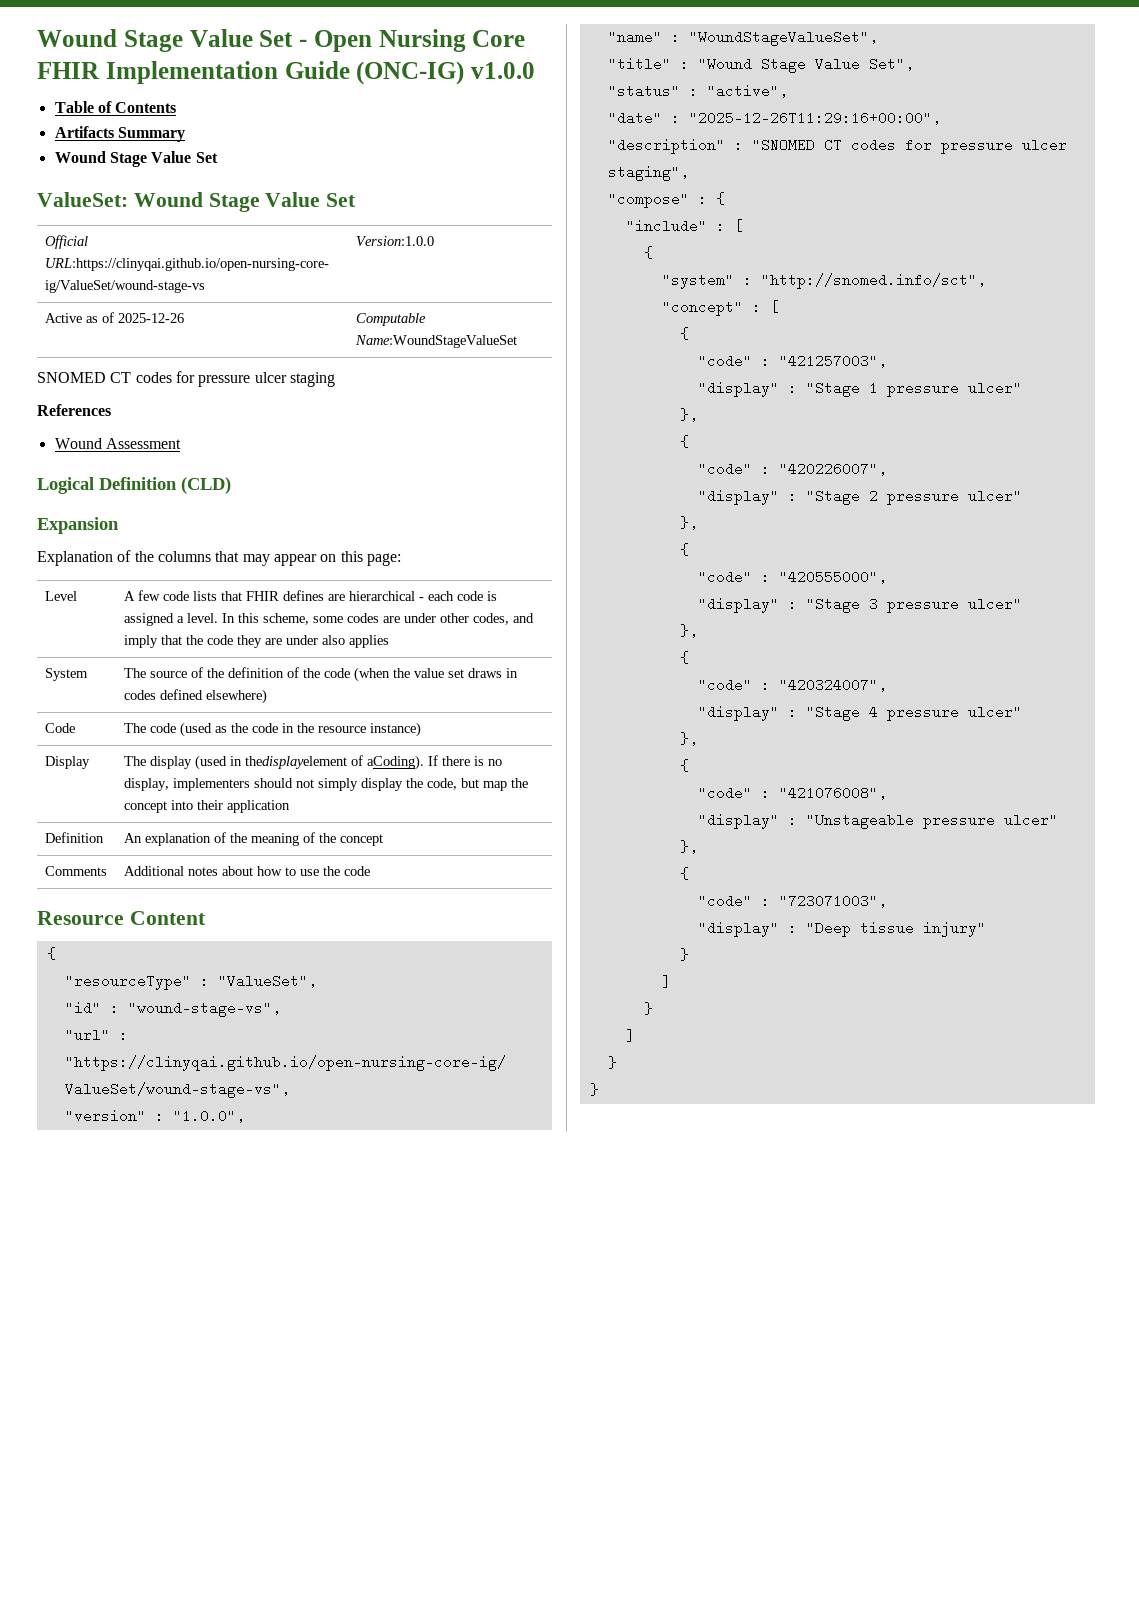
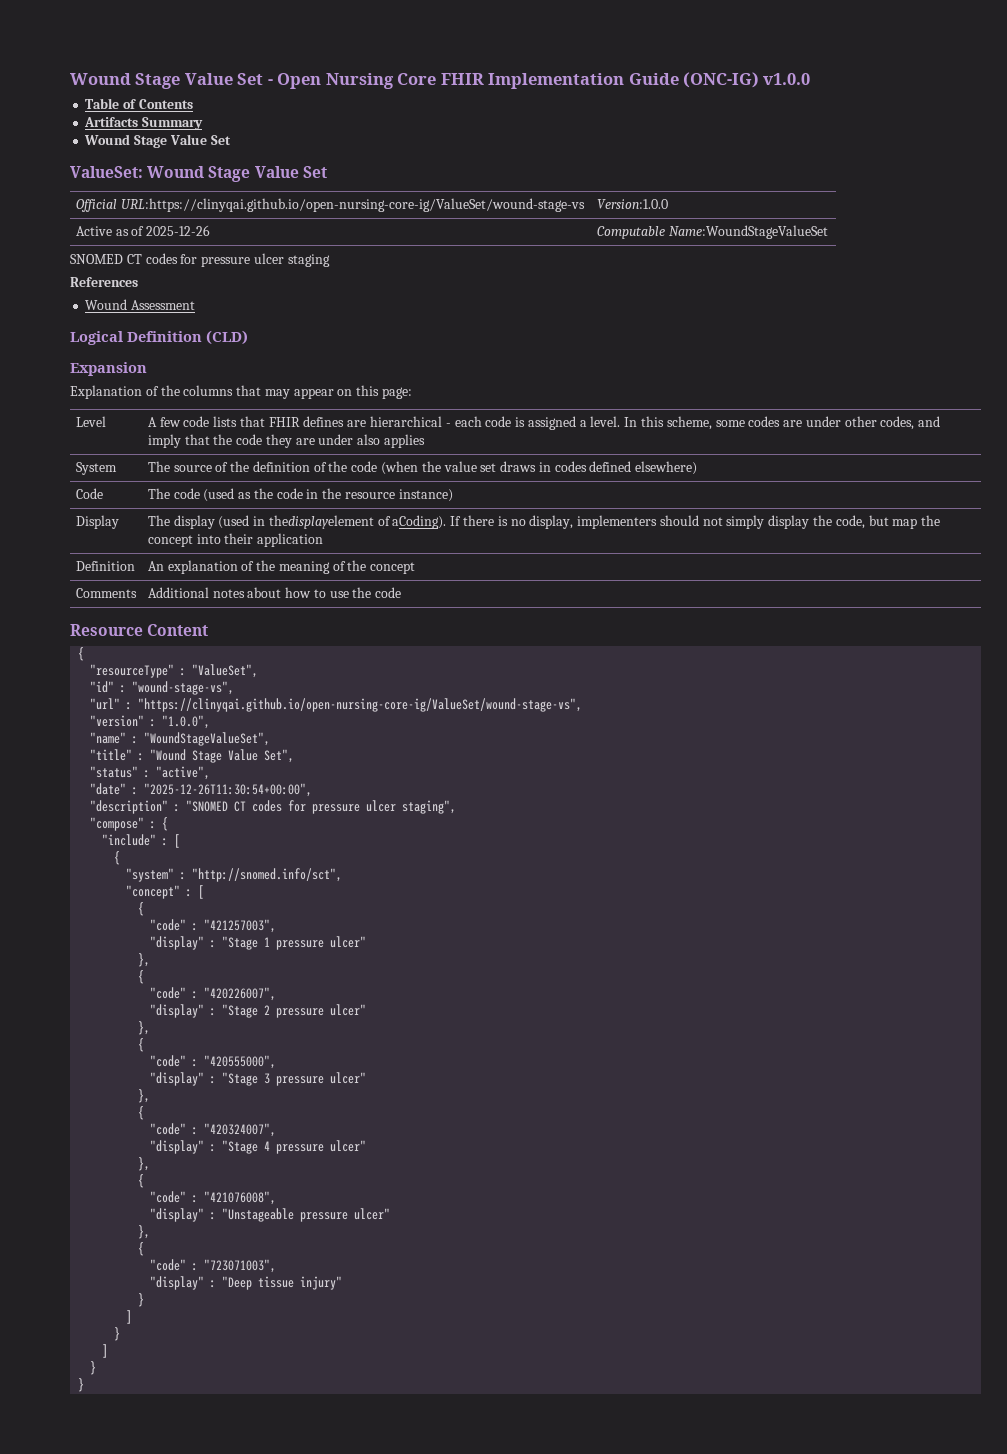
[688,111,941,125] "2025-12-26T11:29:16+00:00", -> [144,783,313,797] "2025-12-26T11:30:54+00:00",

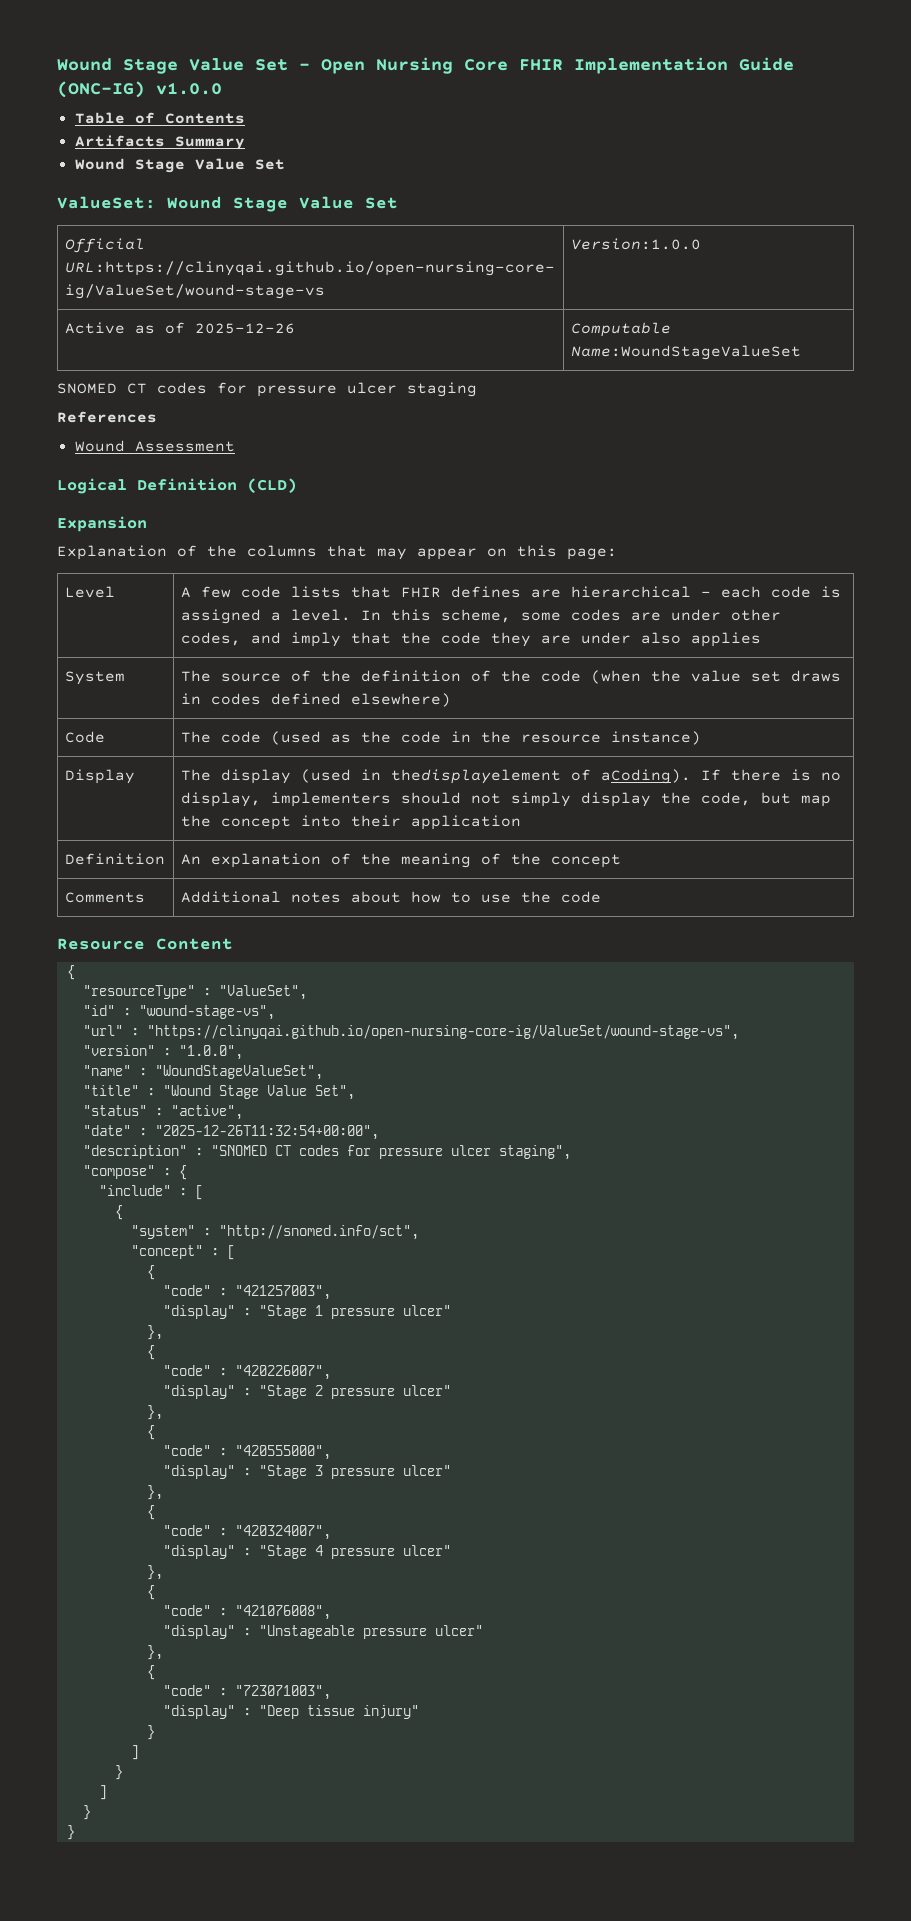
[144,783,313,797] "2025-12-26T11:30:54+00:00", -> [154,1125,379,1140] "2025-12-26T11:32:54+00:00",

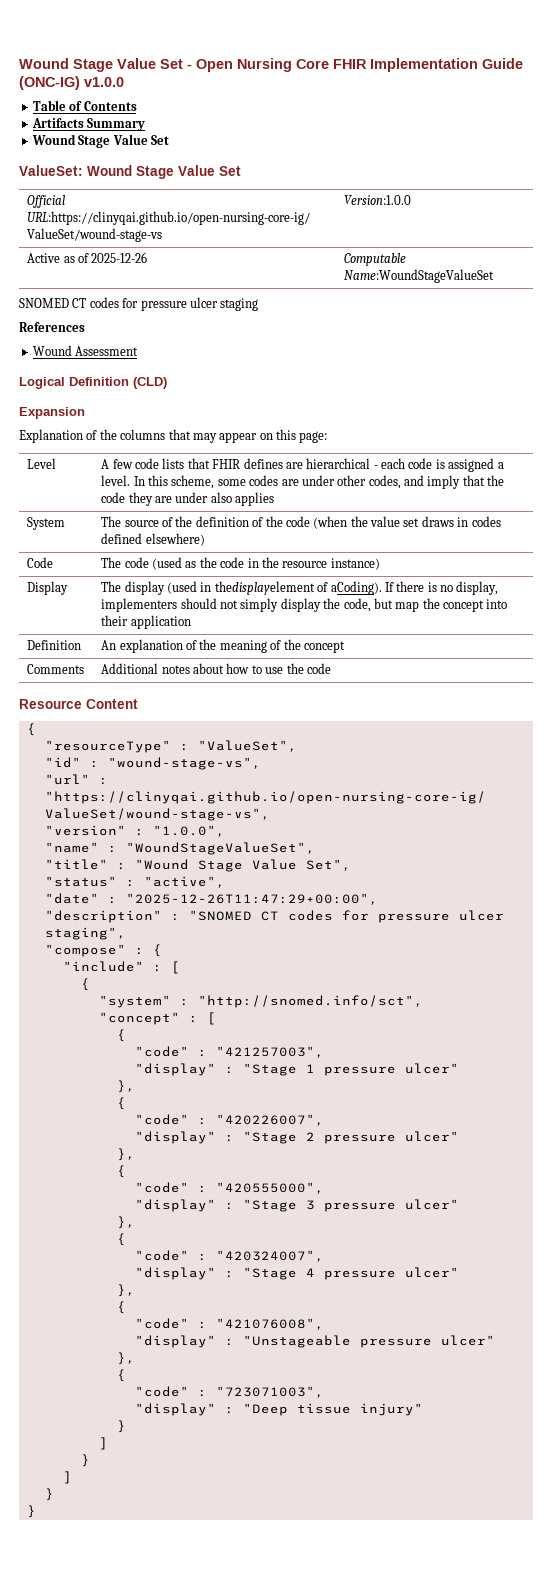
[154,1125,379,1140] "2025-12-26T11:32:54+00:00", -> [125,893,378,905] "2025-12-26T11:47:29+00:00",

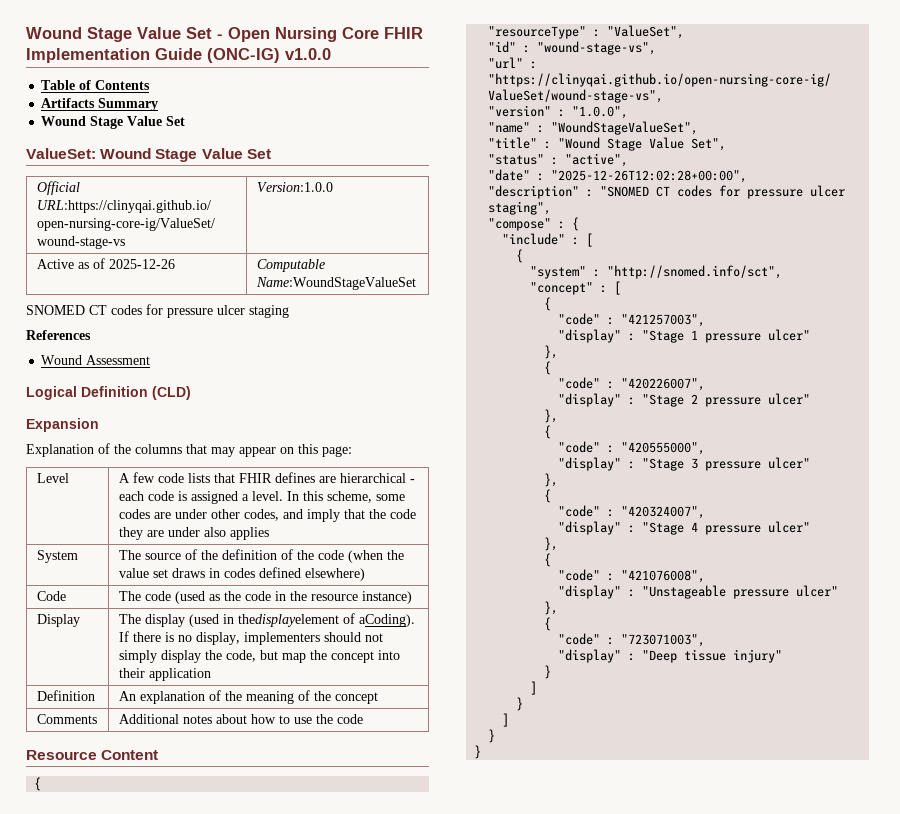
[125,893,378,905] "2025-12-26T11:47:29+00:00", -> [551,170,748,183] "2025-12-26T12:02:28+00:00",

